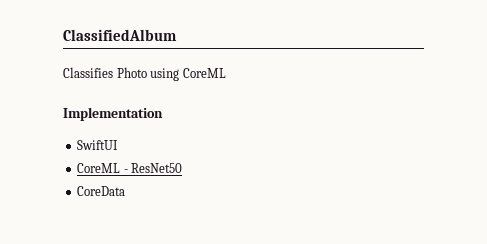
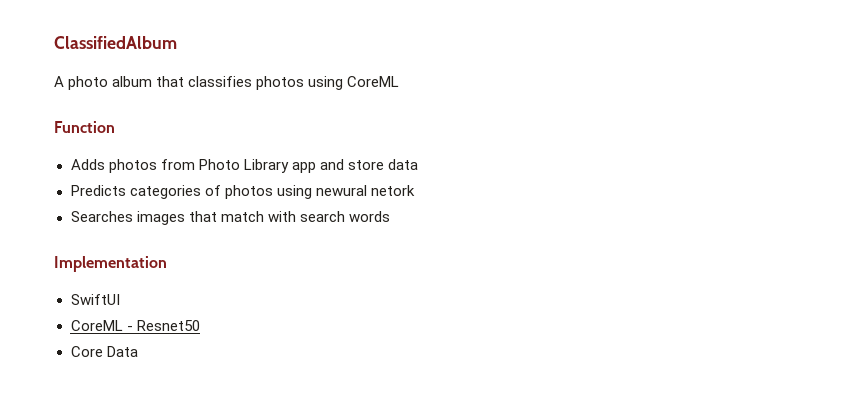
[63,67,226,81] Classifies Photo using CoreML -> [54,76,400,90] [54,121,115,133] [70,159,418,173] [70,185,415,199] [70,211,390,225] A photo album that classifies photos using CoreML // Function // Adds photos from Photo Library app and store data // Predicts categories of photos using newural netork // Searches images that match with search words
[131,163,183,173] [77,186,126,196] ResNet50 // CoreData -> [136,320,200,331] [70,346,138,357] Resnet50 // Core Data

